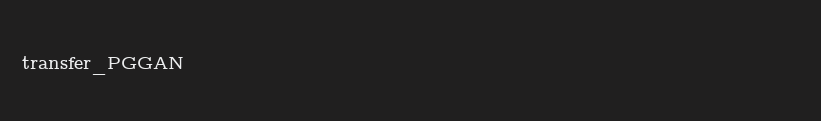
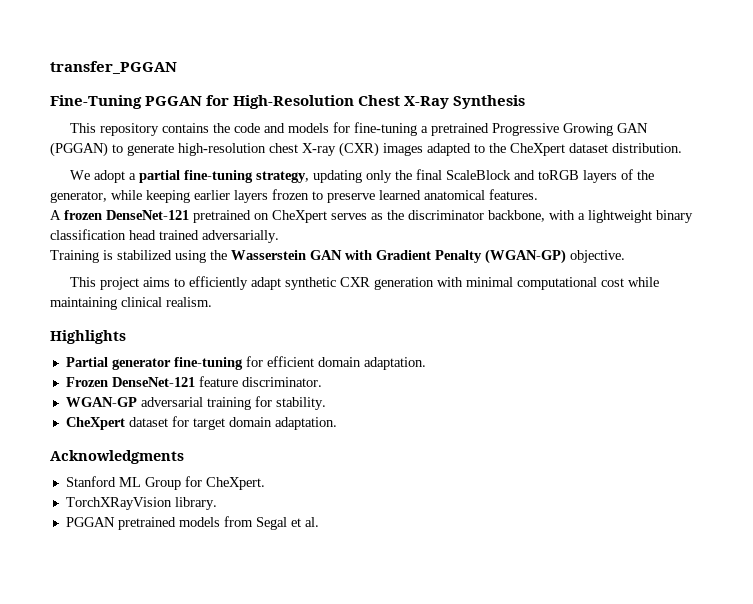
(184, 65) none -> [50,95,526,109] [69,122,648,136] [50,142,682,157] [69,169,654,183] [50,189,538,203] [50,210,693,223] [50,229,279,243] [50,249,625,264] [69,276,659,290] [50,297,212,310] [50,330,126,344] [65,356,426,370] [65,376,322,387] [65,396,326,410] [65,416,337,430] [50,450,184,464] [65,476,265,490] [65,497,217,510] [65,516,319,530] // Fine-Tuning PGGAN for High-Resolution Chest X-Ray Synthesis // This repository contains the code and models for fine-tuning a pretrained Progressive Growing GAN (PGGAN) to generate high-resolution chest X-ray (CXR) images adapted to the CheXpert dataset distribution. // We adopt a partial fine-tuning strategy, updating only the final ScaleBlock and toRGB layers of the generator, while keeping earlier layers frozen to preserve learned anatomical features. // A frozen DenseNet-121 pretrained on CheXpert serves as the discriminator backbone, with a lightweight binary classification head trained adversarially. // Training is stabilized using the Wasserstein GAN with Gradient Penalty (WGAN-GP) objective. // This project aims to efficiently adapt synthetic CXR generation with minimal computational cost while maintaining clinical realism. // Highlights // Partial generator fine-tuning for efficient domain adaptation. // Frozen DenseNet-121 feature discriminator. // WGAN-GP adversarial training for stability. // CheXpert dataset for target domain adaptation. // Acknowledgments // Stanford ML Group for CheXpert. // TorchXRayVision library. // PGGAN pretrained models from Segal et al.

